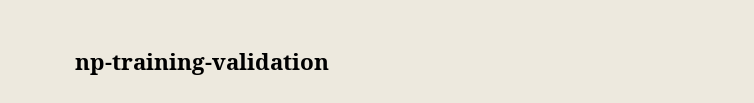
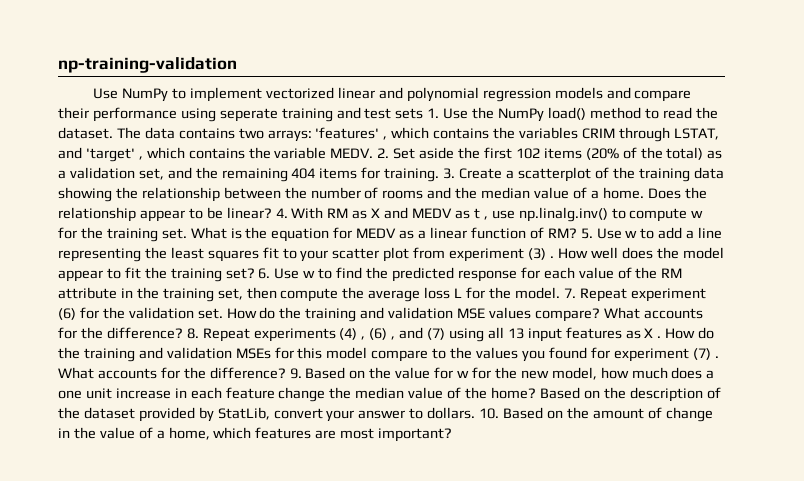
(329, 64) none -> [93,87,692,102] [58,107,718,122] [58,127,719,142] [58,147,723,162] [58,167,724,182] [58,187,707,202] [58,207,704,222] [58,227,723,242] [58,247,724,262] [58,267,683,282] [58,287,706,302] [58,307,703,322] [58,327,715,342] [58,347,719,362] [58,367,715,380] [58,387,721,402] [58,407,713,422] [58,427,453,442] // Use NumPy to implement vectorized linear and polynomial regression models and compare their performance using seperate training and test sets 1. Use the NumPy load() method to read the dataset. The data contains two arrays: 'features' , which contains the variables CRIM through LSTAT, and 'target' , which contains the variable MEDV. 2. Set aside the first 102 items (20% of the total) as a validation set, and the remaining 404 items for training. 3. Create a scatterplot of the training data showing the relationship between the number of rooms and the median value of a home. Does the relationship appear to be linear? 4. With RM as X and MEDV as t , use np.linalg.inv() to compute w for the training set. What is the equation for MEDV as a linear function of RM? 5. Use w to add a line representing the least squares fit to your scatter plot from experiment (3) . How well does the model appear to fit the training set? 6. Use w to find the predicted response for each value of the RM attribute in the training set, then compute the average loss L for the model. 7. Repeat experiment (6) for the validation set. How do the training and validation MSE values compare? What accounts for the difference? 8. Repeat experiments (4) , (6) , and (7) using all 13 input features as X . How do the training and validation MSEs for this model compare to the values you found for experiment (7) . What accounts for the difference? 9. Based on the value for w for the new model, how much does a one unit increase in each feature change the median value of the home? Based on the description of the dataset provided by StatLib, convert your answer to dollars. 10. Based on the amount of change in the value of a home, which features are most important?

